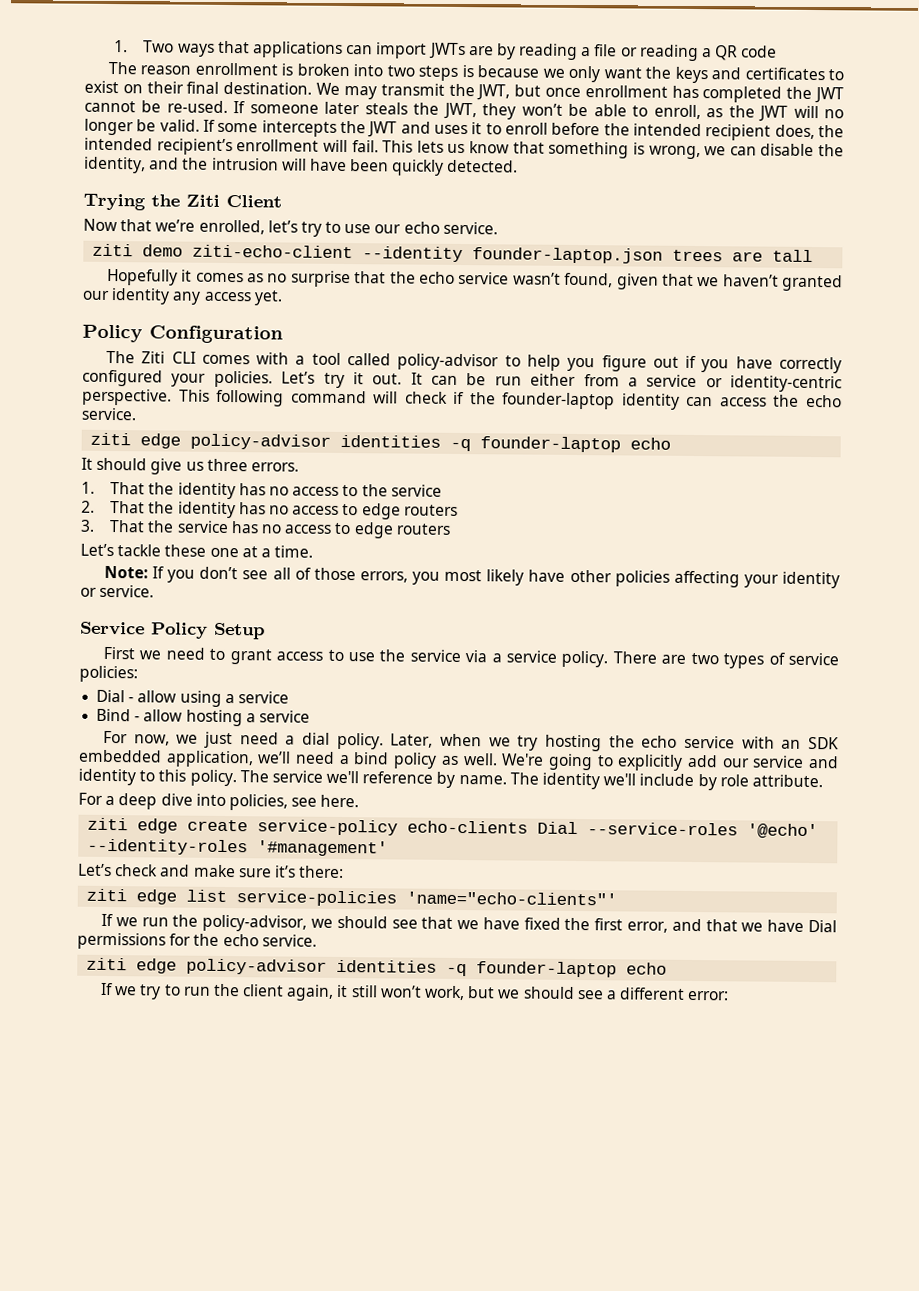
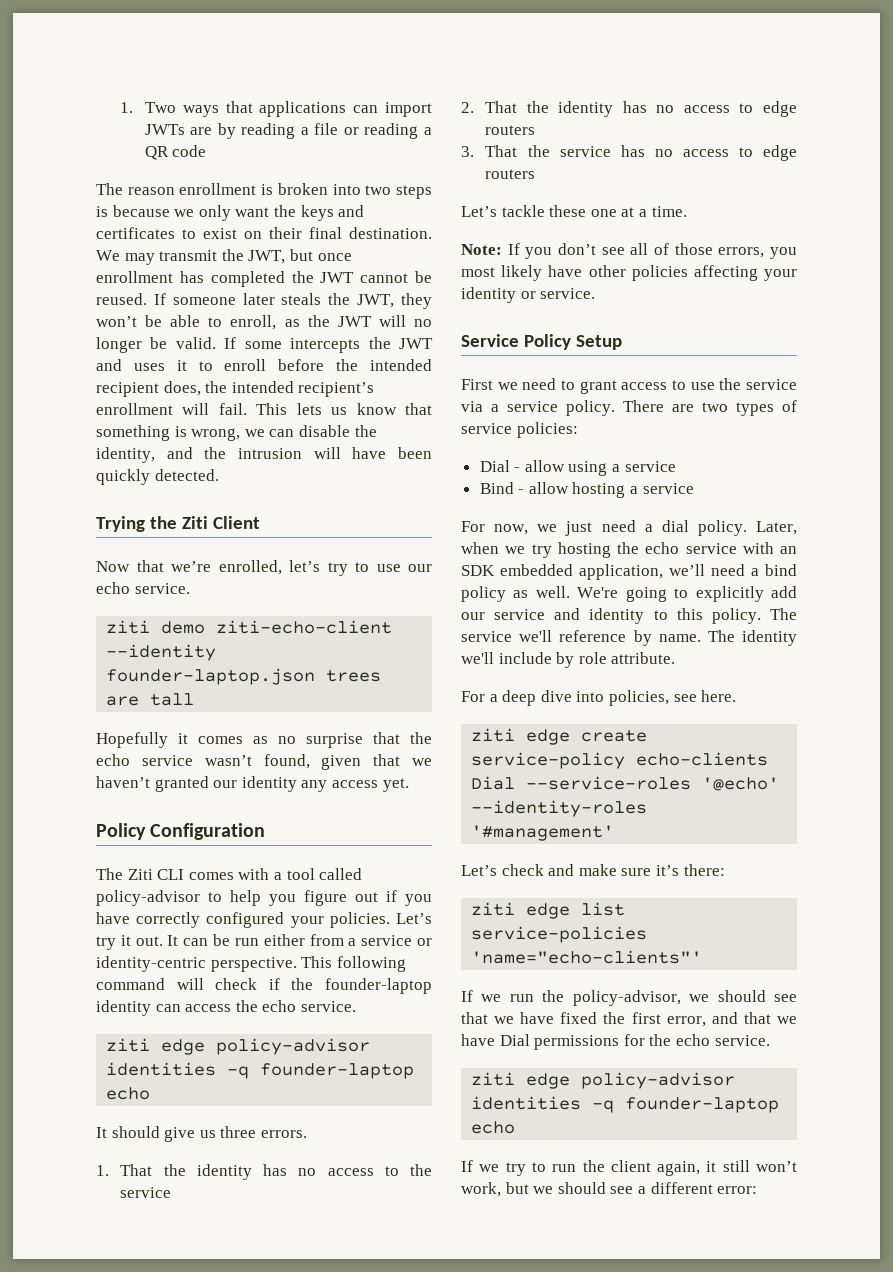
[166,100,228,113] re-used. -> [96,293,147,305] reused.

